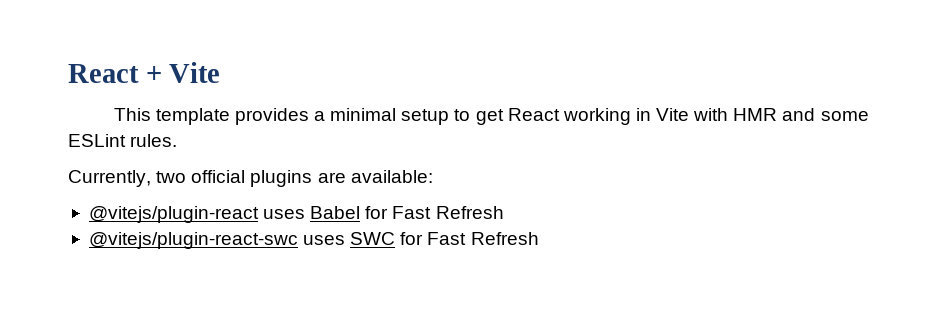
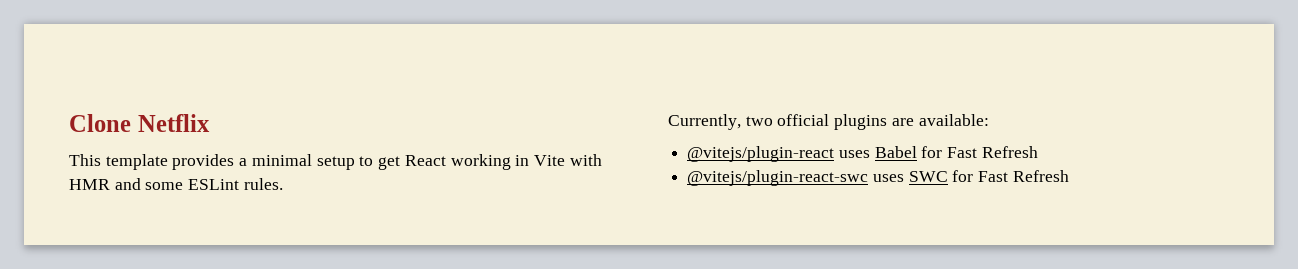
[68,62,221,83] React + Vite -> [69,114,210,132] Clone Netflix

